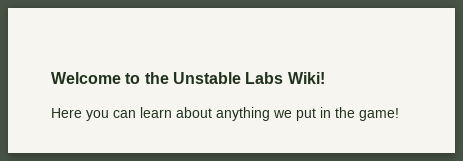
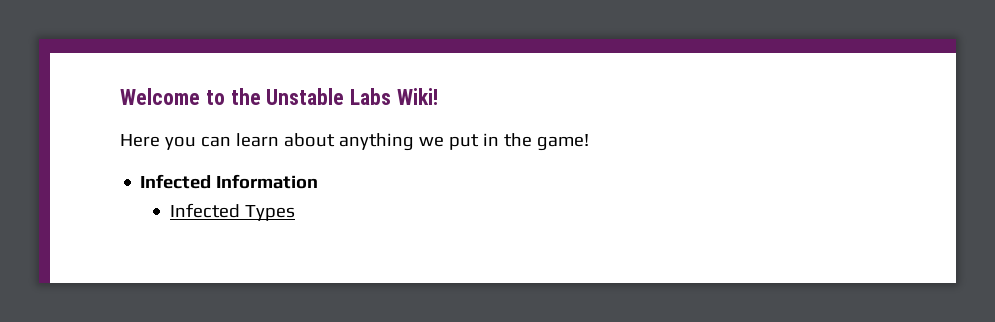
(399, 114) none -> [140,174,319,189] [169,203,295,221] // Infected Information // Infected Types

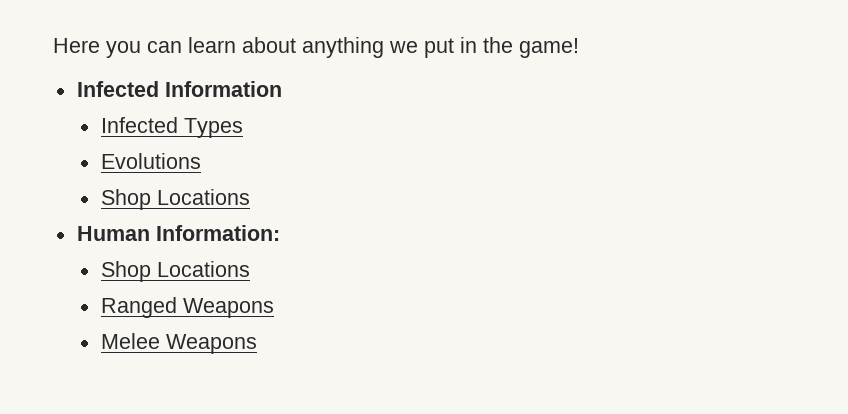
[120,88,439,105] Welcome to the Unstable Labs Wiki! // -> (53, 45) none
(295, 213) none -> [100,153,201,169] [100,189,250,210] [76,225,280,241] [100,261,250,282] [100,297,274,318] [100,333,257,354] // Evolutions // Shop Locations // Human Information: // Shop Locations // Ranged Weapons // Melee Weapons

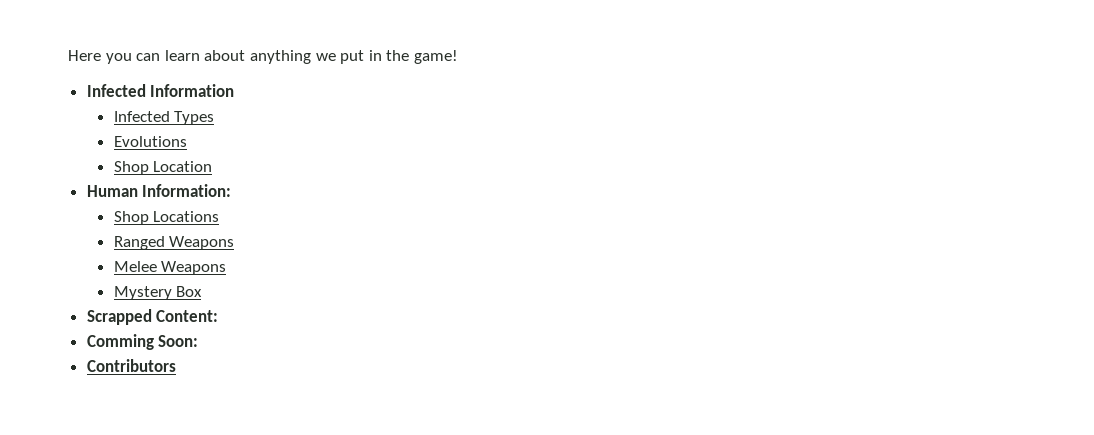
[156,189,250,205] Locations -> [153,161,213,172] Location
(257, 344) none -> [113,286,203,300] [86,309,219,325] [86,334,199,350] [86,359,176,372] // Mystery Box // Scrapped Content: // Comming Soon: // Contributors

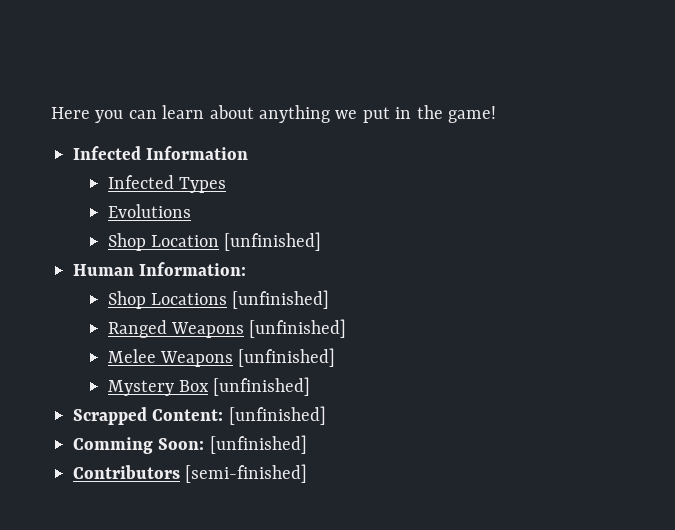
(213, 166) none -> [224,232,322,251] [unfinished]
(220, 216) none -> [232,290,330,309] [unfinished]
(235, 243) none -> [249,319,347,338] [unfinished]
(227, 268) none -> [238,348,336,367] [unfinished]
(203, 291) none -> [213,377,311,396] [unfinished]
(219, 316) none -> [228,406,326,425] [unfinished]
(199, 341) none -> [209,435,307,454] [unfinished]
(176, 365) none -> [185,464,308,483] [semi-finished]

